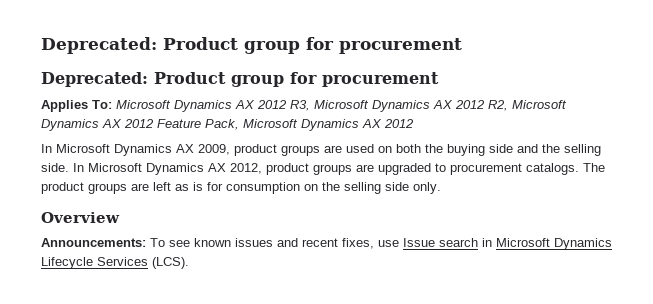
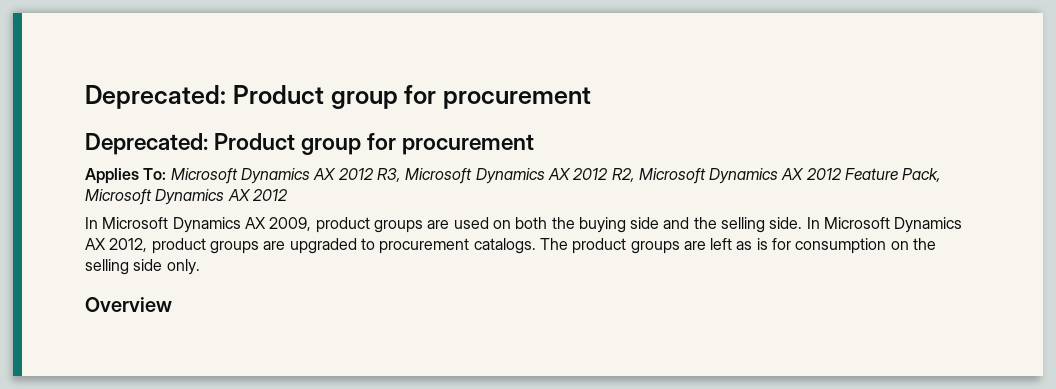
[41,238,612,250] [41,257,189,269] // Announcements: To see known issues and recent fixes, use Issue search in Microsoft Dynamics Lifecycle Services (LCS). -> (172, 304) none

